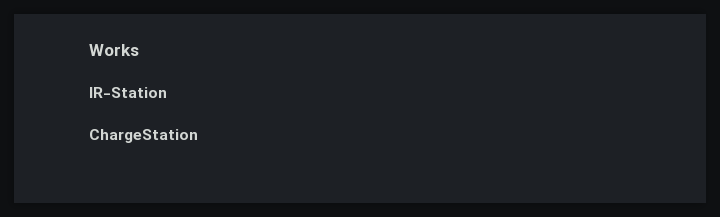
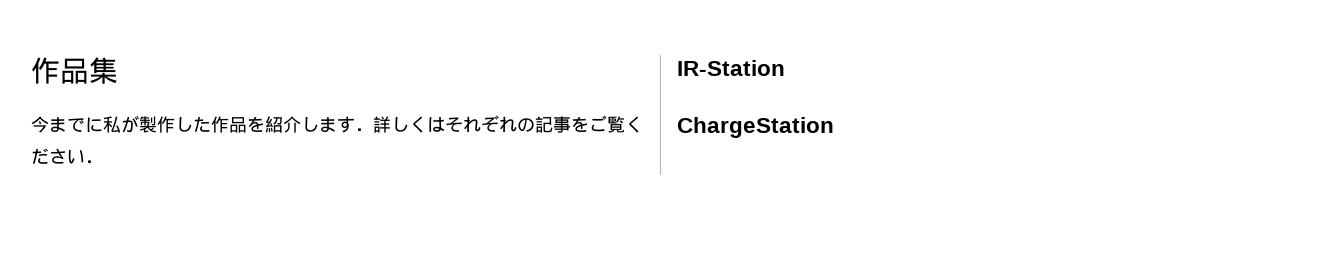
[89,44,139,56] Works -> [31,57,118,84] [31,115,643,133] [31,148,103,164] 作品集 // 今までに私が製作した作品を紹介します．詳しくはそれぞれの記事をご覧ください．

